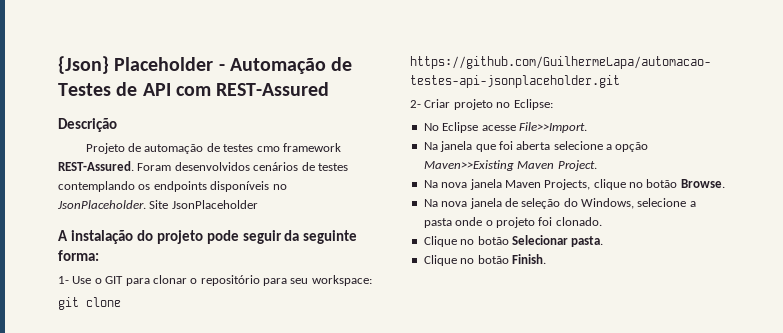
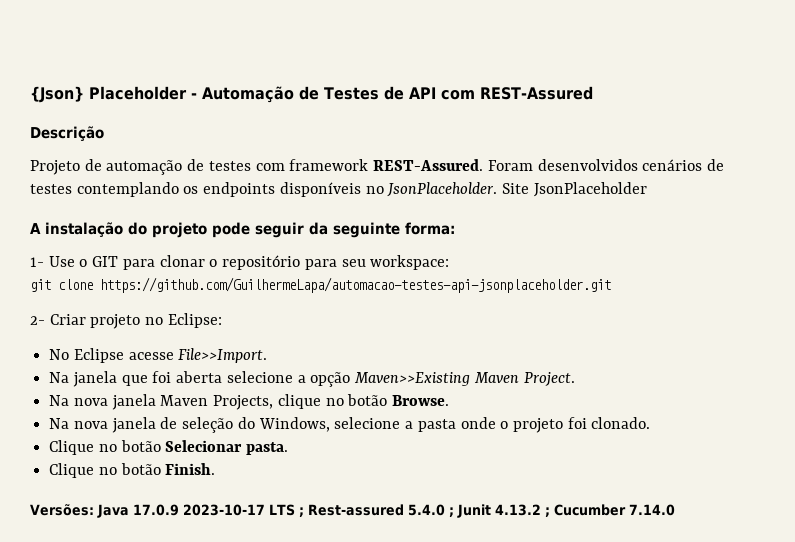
[256,146,280,152] cmo -> [255,163,285,171] com
(546, 259) none -> [30,504,675,518] // Versões: Java 17.0.9 2023-10-17 LTS ; Rest-assured 5.4.0 ; Junit 4.13.2 ; Cucumber 7.14.0

